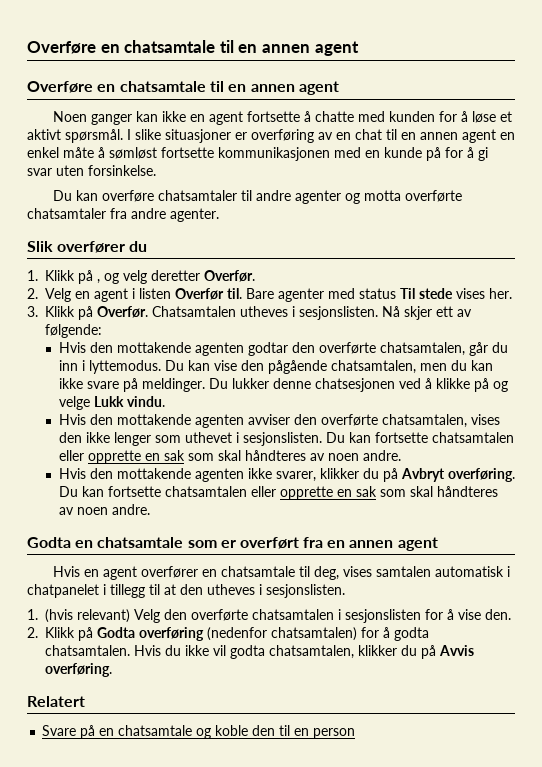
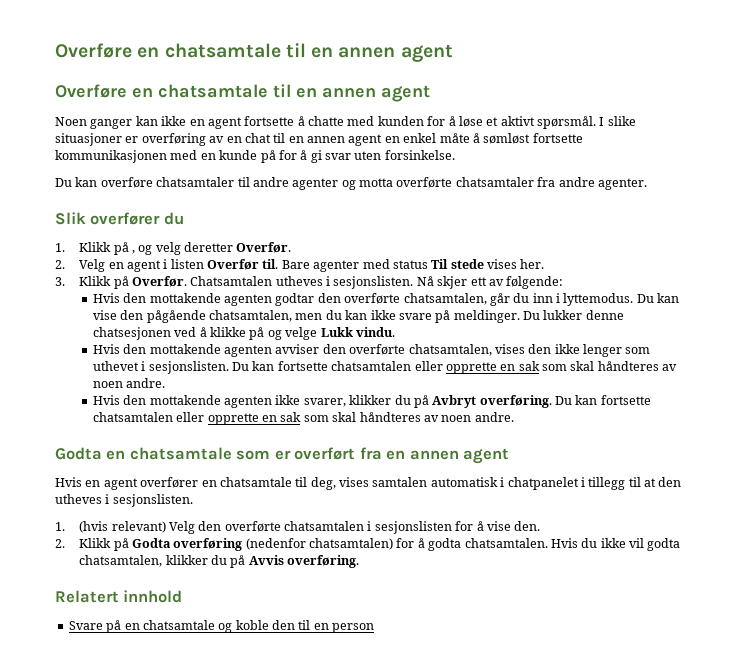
(85, 701) none -> [123,590,183,603] innhold

